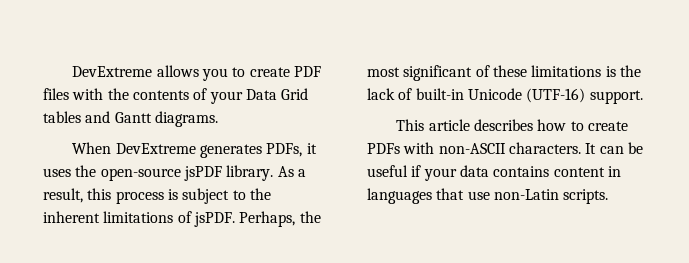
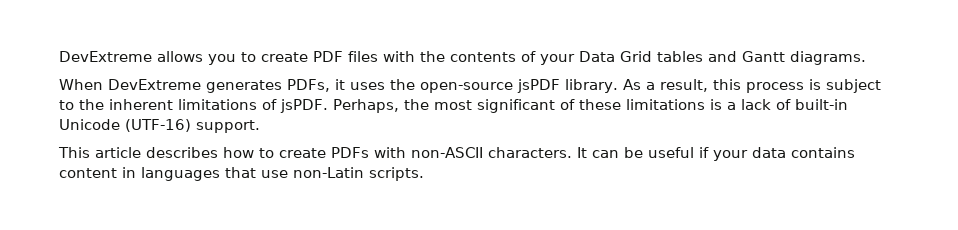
[619,65,641,77] the -> [726,102,736,110] a

